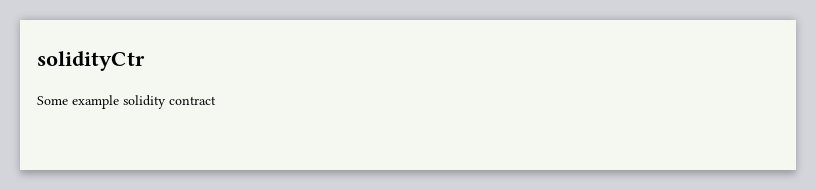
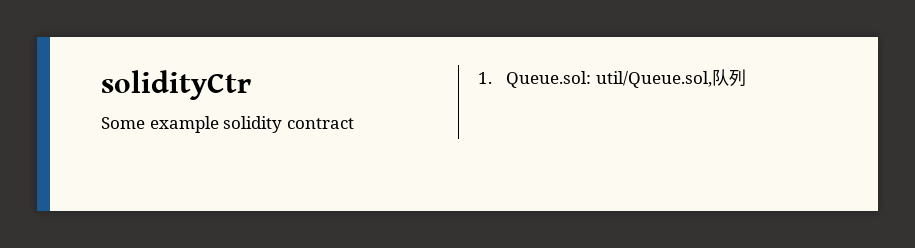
(216, 100) none -> [478,69,746,88] // 1. Queue.sol: util/Queue.sol,队列

